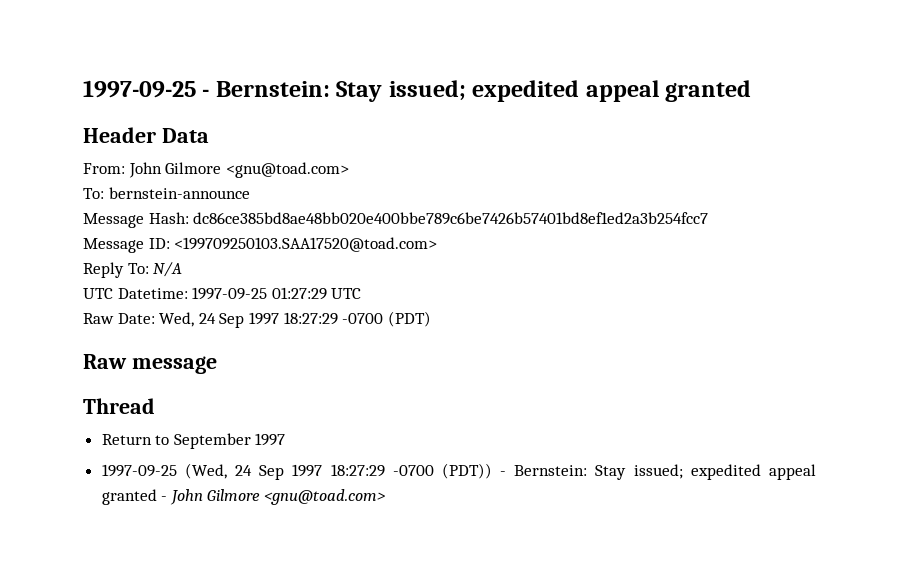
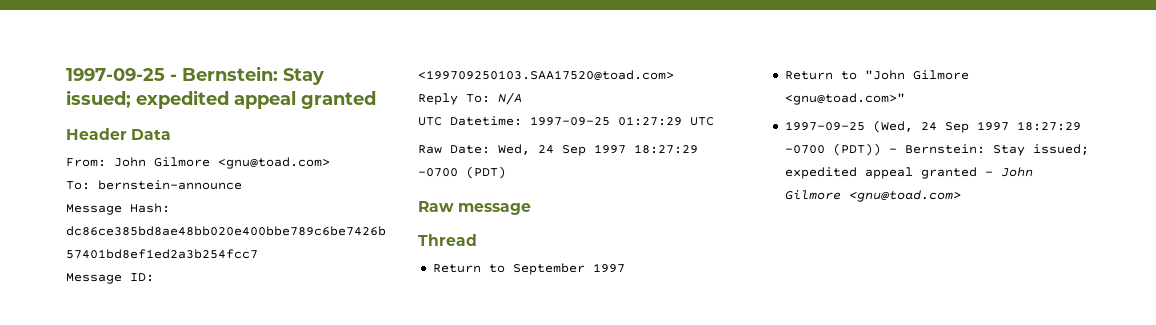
(286, 439) none -> [784,70,969,80] [784,93,905,105] // Return to "John Gilmore <gnu@toad.com>"

